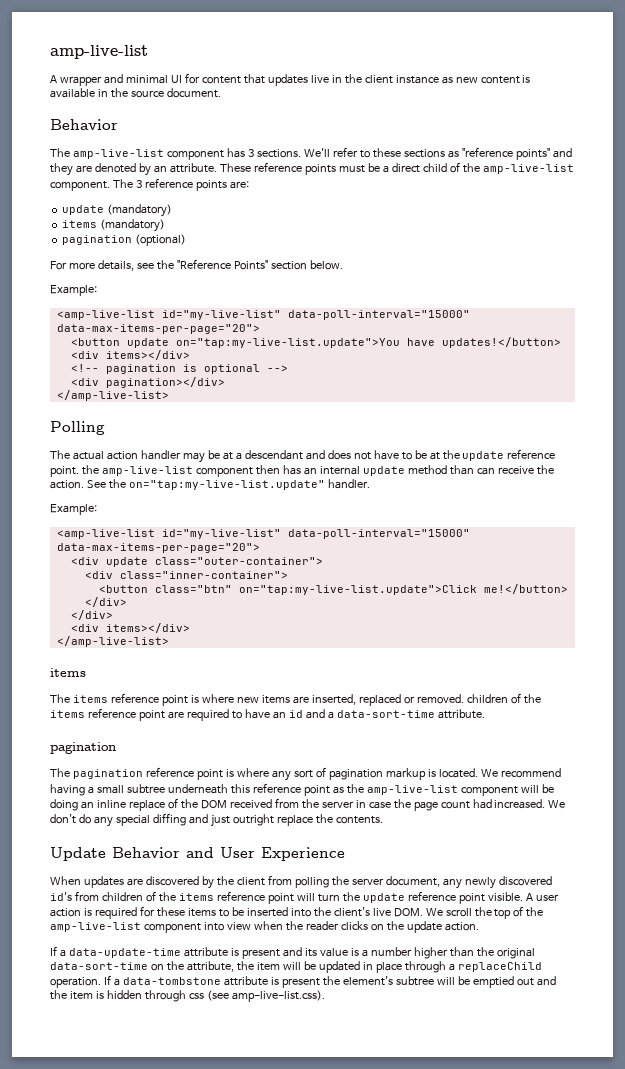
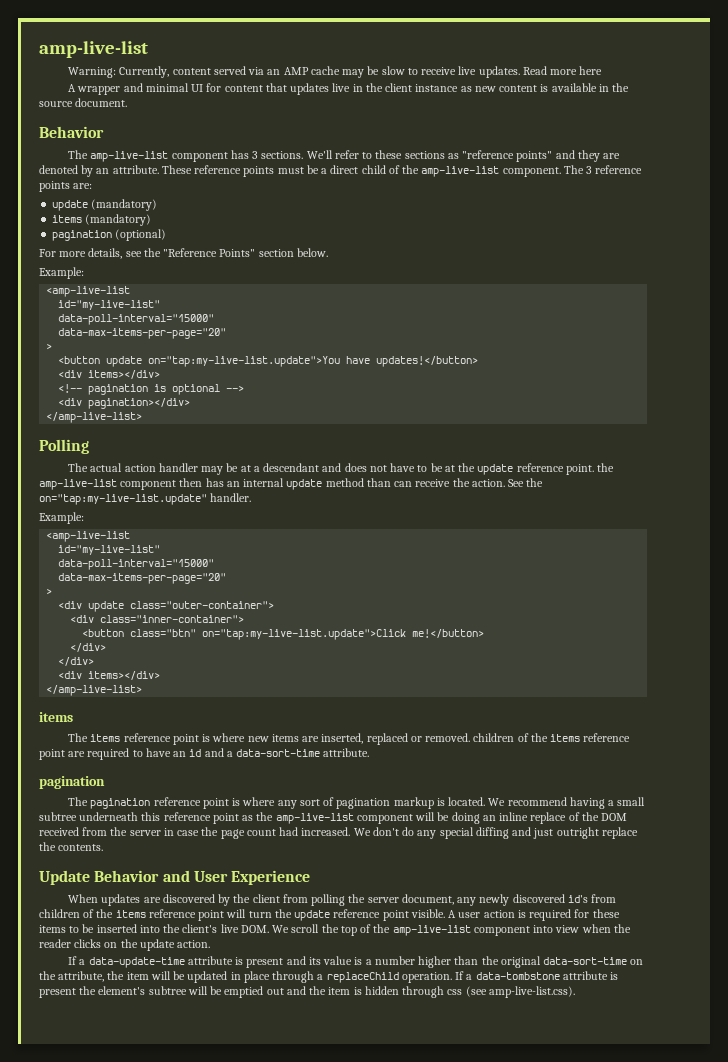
[50,45,148,59] amp-live-list -> [39,41,148,58] [68,66,603,78] amp-live-list // Warning: Currently, content served via an AMP cache may be slow to receive live updates. Read more here
[161,310,470,320] [56,324,260,334] id="my-live-list" data-poll-interval="15000" data-max-items-per-page="20"> -> [58,300,161,310] [58,314,215,325] [58,328,227,339] [46,343,53,350] // id="my-live-list" // data-poll-interval="15000" // data-max-items-per-page="20" // >
[161,529,470,539] [56,543,260,553] id="my-live-list" data-poll-interval="15000" data-max-items-per-page="20"> -> [58,545,161,555] [58,559,215,570] [58,573,227,584] [46,588,53,595] // id="my-live-list" // data-poll-interval="15000" // data-max-items-per-page="20" // >

